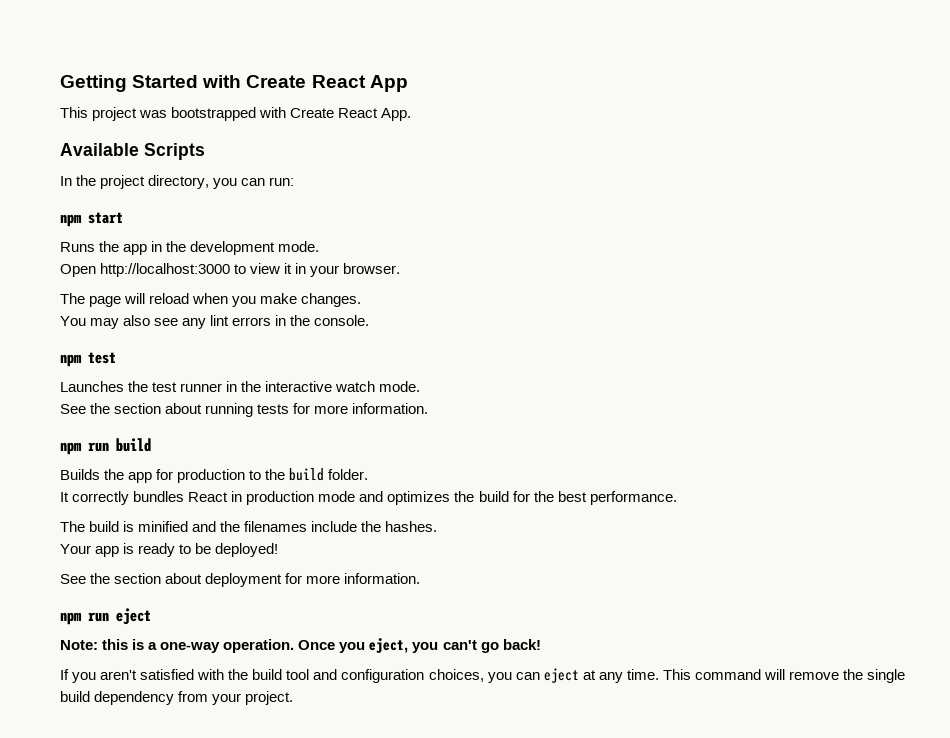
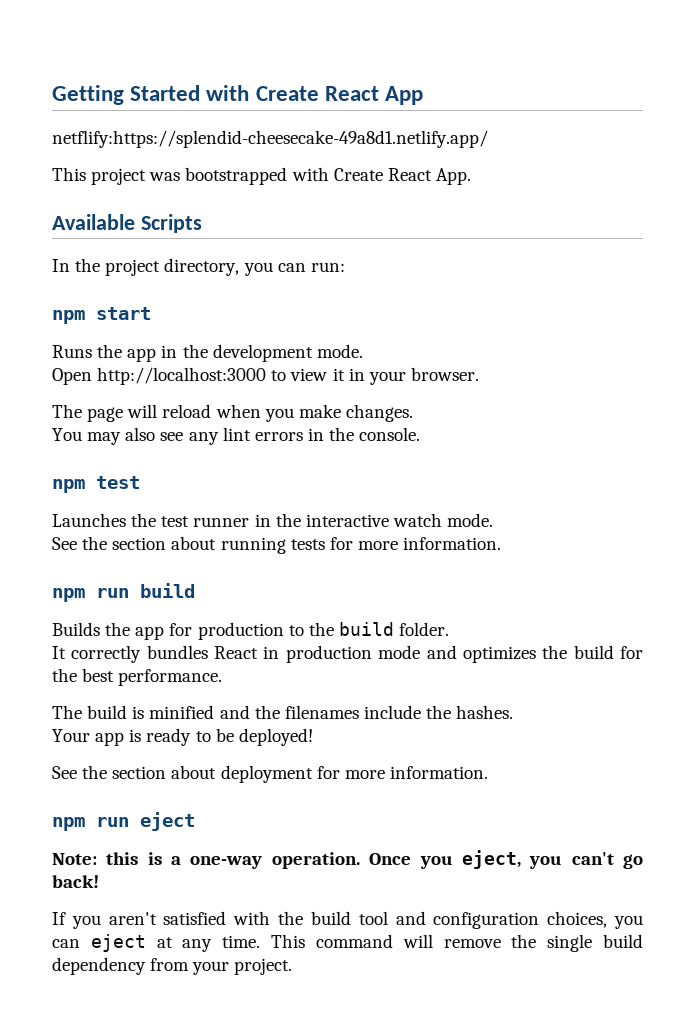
(408, 83) none -> [52,130,488,148] // netflify:https://splendid-cheesecake-49a8d1.netlify.app/

